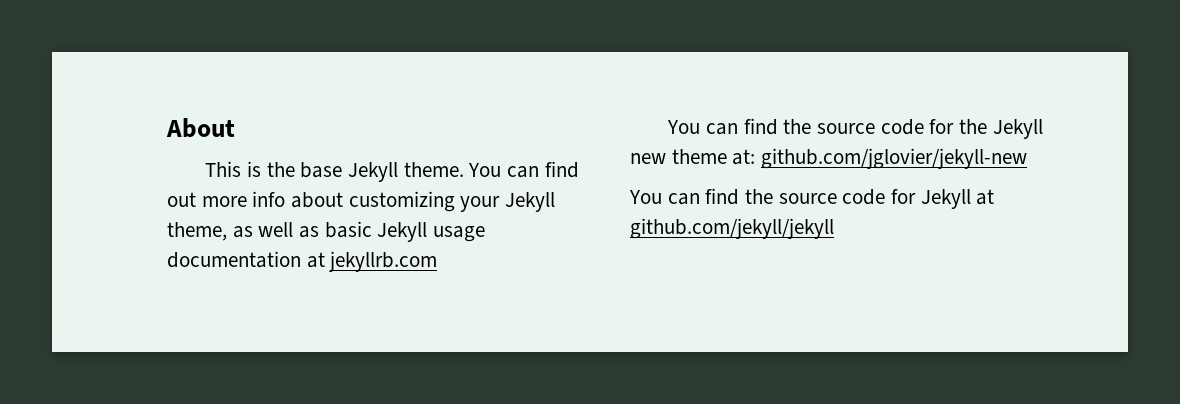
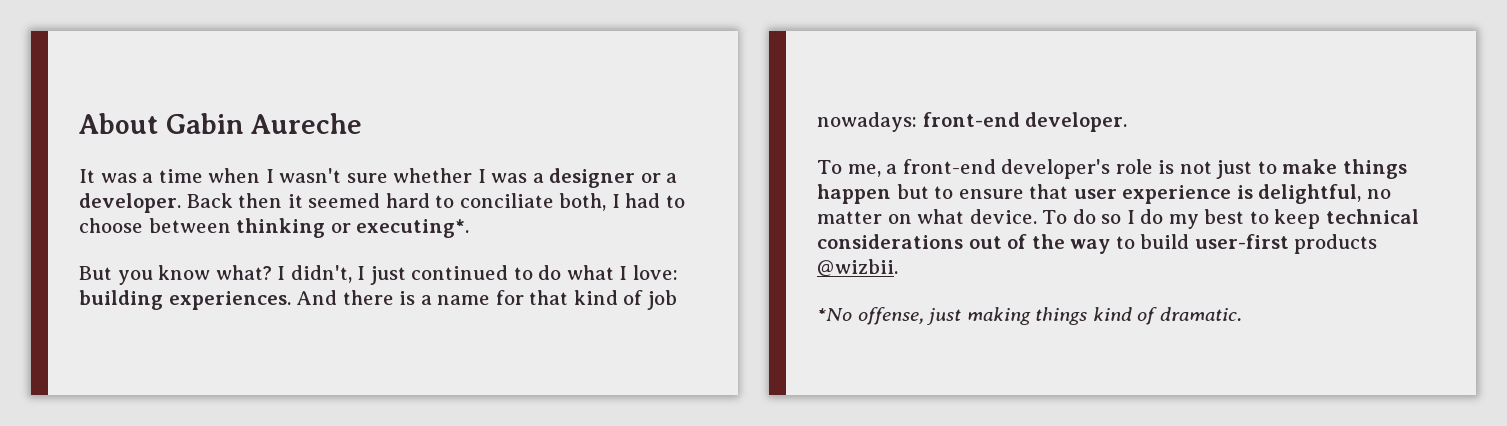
[205,161,579,182] [167,191,556,212] [167,221,486,242] [167,251,438,272] [667,118,1043,139] [630,148,1028,169] [629,188,995,209] [630,218,834,239] // This is the base Jekyll theme. You can find out more info about customizing your Jekyll theme, as well as basic Jekyll usage documentation at jekyllrb.com // You can find the source code for the Jekyll new theme at: github.com/jglovier/jekyll-new // You can find the source code for Jekyll at github.com/jekyll/jekyll -> [165,113,363,134] [79,168,678,188] [79,193,685,213] [79,218,470,238] [79,265,678,285] [79,290,677,310] [817,112,1128,132] [817,159,1407,179] [817,184,1391,204] [817,209,1419,229] [817,234,1378,254] [817,259,898,277] [817,307,1242,325] Gabin Aureche // It was a time when I wasn't sure whether I was a designer or a developer. Back then it seemed hard to conciliate both, I had to choose between thinking or executing*. // But you know what? I didn't, I just continued to do what I love: building experiences. And there is a name for that kind of job nowadays: front-end developer. // To me, a front-end developer's role is not just to make things happen but to ensure that user experience is delightful, no matter on what device. To do so I do my best to keep technical considerations out of the way to build user-first products @wizbii. // *No offense, just making things kind of dramatic.

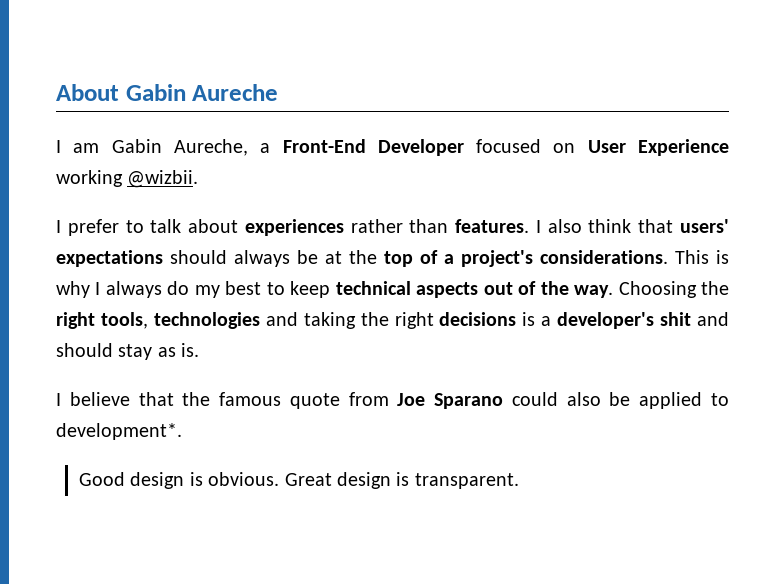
[79,168,678,188] [79,193,685,213] [79,218,470,238] [79,265,678,285] [79,290,677,310] [817,112,1128,132] [817,159,1407,179] [817,184,1391,204] [817,209,1135,224] It was a time when I wasn't sure whether I was a designer or a developer. Back then it seemed hard to conciliate both, I had to choose between thinking or executing*. // But you know what? I didn't, I just continued to do what I love: building experiences. And there is a name for that kind of job nowadays: front-end developer. // To me, a front-end developer's role is not just to make things happen but to ensure that user experience is delightful, no matter on what device. To do so I -> [56,139,729,156] [56,170,199,188] [56,219,729,236] [56,250,729,267] [56,281,162,298] I am Gabin Aureche, a Front-End Developer focused on User Experience working @wizbii. // I prefer to talk about experiences rather than features. I also think that users' expectations should always be at the top of a project's considerations. This is why I always
[817,234,963,249] considerations -> [416,282,479,298] aspects
[1070,234,1378,254] [817,259,898,277] [817,307,1242,325] way to build user-first products @wizbii. // *No offense, just making things kind of dramatic. -> [574,281,729,298] [56,312,729,329] [56,343,200,360] [56,392,729,409] [56,423,182,440] [78,472,519,489] way. Choosing the right tools, technologies and taking the right decisions is a developer's shit and should stay as is. // I believe that the famous quote from Joe Sparano could also be applied to development*. // Good design is obvious. Great design is transparent.

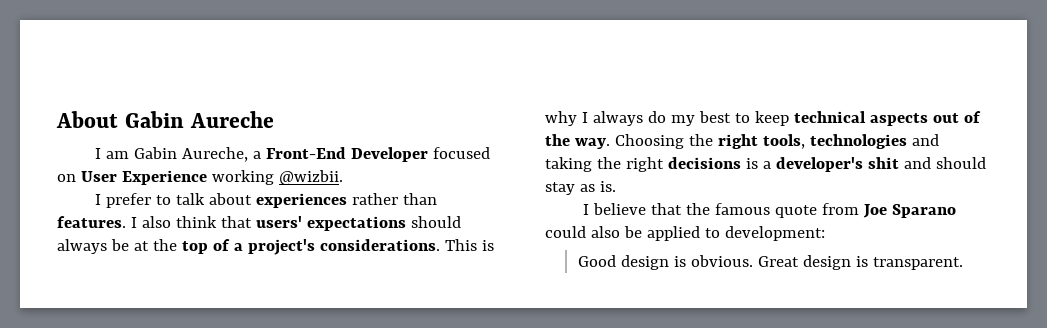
[56,423,182,440] development*. -> [724,226,825,241] development:

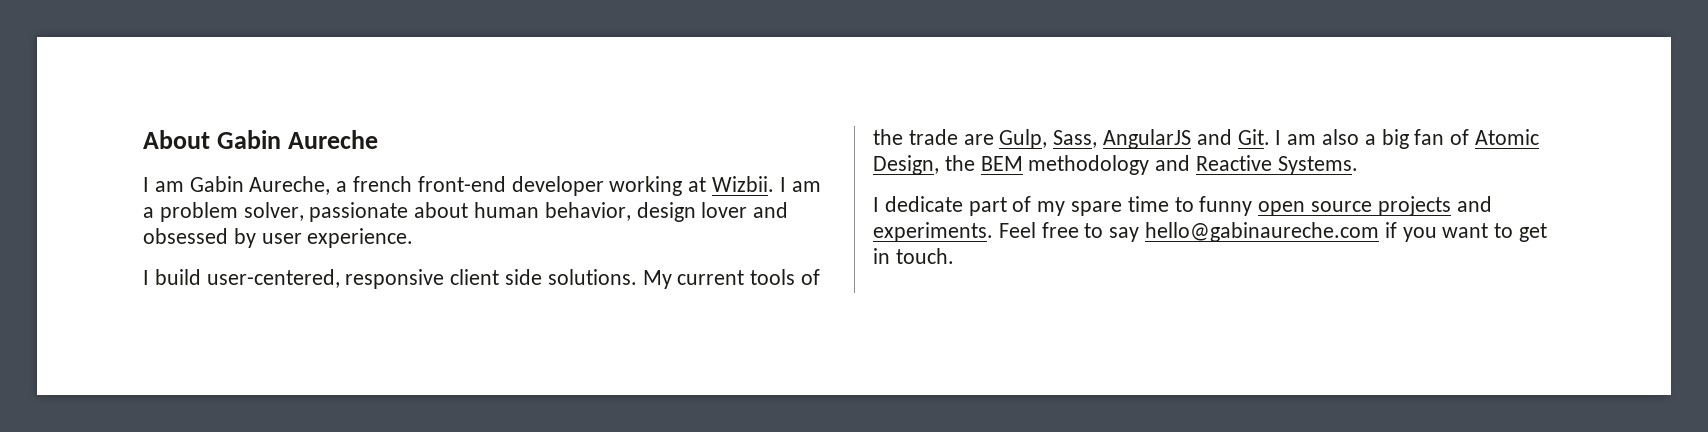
[266,147,491,162] [57,170,343,185] [95,193,438,208] [57,216,461,231] [57,239,494,255] [545,111,981,126] [545,134,939,149] [545,157,986,172] [545,181,616,195] [583,203,957,218] [545,226,825,241] [577,255,963,270] Front-End Developer focused on User Experience working @wizbii. // I prefer to talk about experiences rather than features. I also think that users' expectations should always be at the top of a project's considerations. This is why I always do my best to keep technical aspects out of the way. Choosing the right tools, technologies and taking the right decisions is a developer's shit and should stay as is. // I believe that the famous quote from Joe Sparano could also be applied to development: // Good design is obvious. Great design is transparent. -> [353,176,821,196] [143,202,789,222] [143,228,414,248] [143,269,821,289] [873,129,1540,149] [873,155,1358,175] [873,196,1492,216] [873,222,1548,242] [873,248,954,264] french front-end developer working at Wizbii. I am a problem solver, passionate about human behavior, design lover and obsessed by user experience. // I build user-centered, responsive client side solutions. My current tools of the trade are Gulp, Sass, AngularJS and Git. I am also a big fan of Atomic Design, the BEM methodology and Reactive Systems. // I dedicate part of my spare time to funny open source projects and experiments. Feel free to say hello@gabinaureche.com if you want to get in touch.

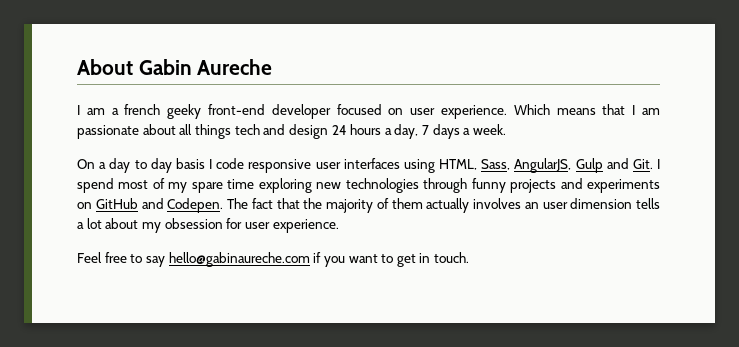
[189,176,331,195] Gabin Aureche, -> (105, 111) none
(413, 184) none -> [167,104,202,119] geeky
[609,176,821,196] [143,202,789,222] [143,228,414,248] [143,269,821,289] [873,129,1540,149] [873,155,1358,175] [873,196,1492,216] [873,222,993,242] working at Wizbii. I am a problem solver, passionate about human behavior, design lover and obsessed by user experience. // I build user-centered, responsive client side solutions. My current tools of the trade are Gulp, Sass, AngularJS and Git. I am also a big fan of Atomic Design, the BEM methodology and Reactive Systems. // I dedicate part of my spare time to funny open source projects and experiments. -> [336,104,660,119] [77,124,507,139] [77,158,660,173] [77,178,660,193] [77,198,660,213] [77,218,339,233] focused on user experience. Which means that I am passionate about all things tech and design 24 hours a day, 7 days a week. // On a day to day basis I code responsive user interfaces using HTML, Sass, AngularJS, Gulp and Git. I spend most of my spare time exploring new technologies through funny projects and experiments on GitHub and Codepen. The fact that the majority of them actually involves an user dimension tells a lot about my obsession for user experience. //

